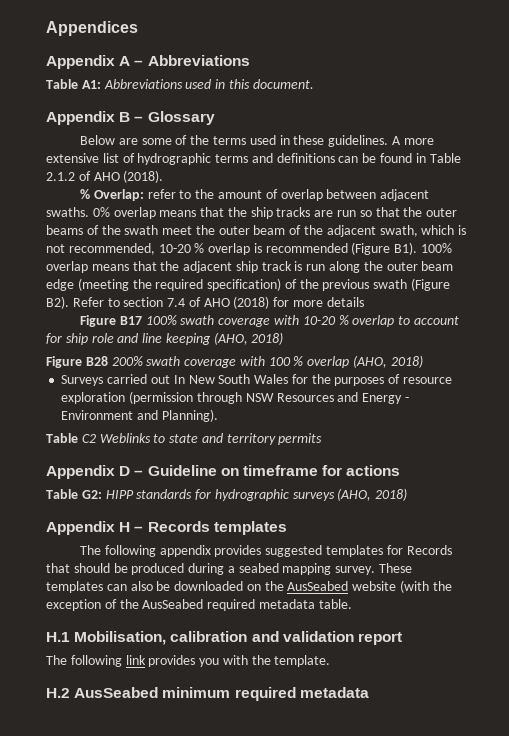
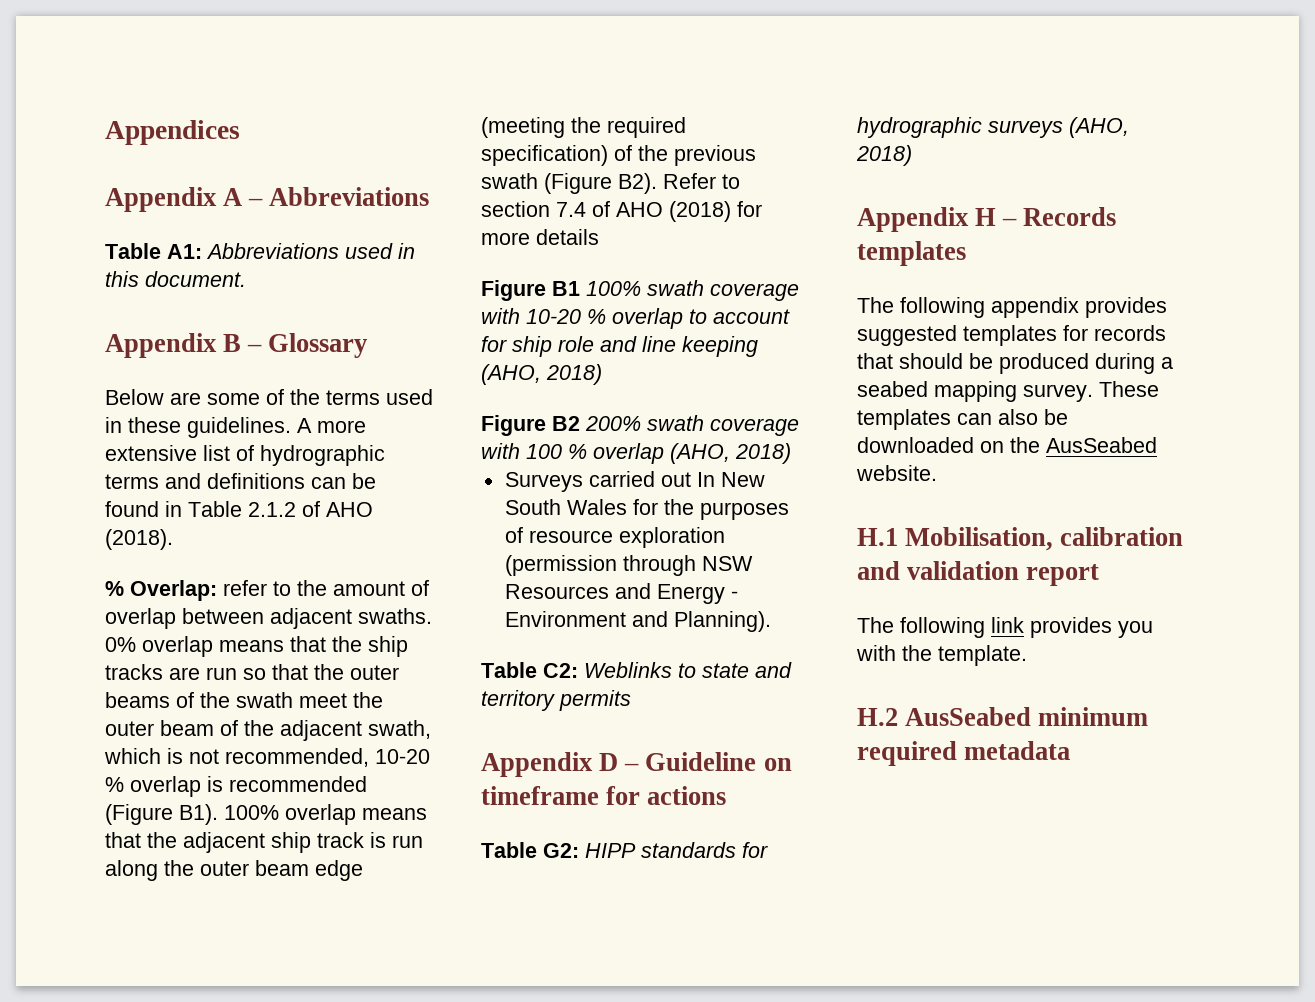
[119,316,142,325] B17 -> [552,281,580,296] B1
[85,356,108,366] B28 -> [552,416,580,431] B2
[81,434,96,443] C2 -> [543,663,578,678] C2:
[406,545,452,555] Records -> [1094,325,1166,341] records
[352,580,452,593] [46,599,352,611] website (with the exception of the AusSeabed required metadata table. -> [856,465,937,481] website.

